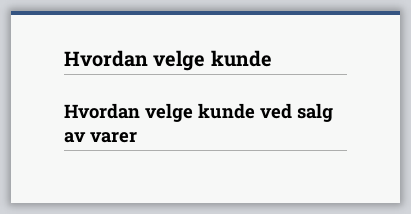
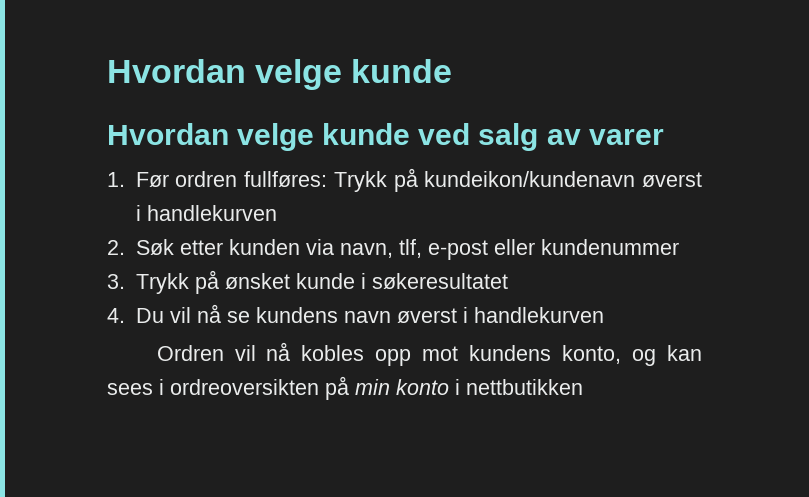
(137, 137) none -> [107,168,702,192] [135,205,277,221] [107,239,679,260] [107,270,508,294] [107,304,604,323] [156,342,702,366] [107,376,583,400] // 1. Før ordren fullføres: Trykk på kundeikon/kundenavn øverst i handlekurven // 2. Søk etter kunden via navn, tlf, e-post eller kundenummer // 3. Trykk på ønsket kunde i søkeresultatet // 4. Du vil nå se kundens navn øverst i handlekurven // Ordren vil nå kobles opp mot kundens konto, og kan sees i ordreoversikten på min konto i nettbutikken

